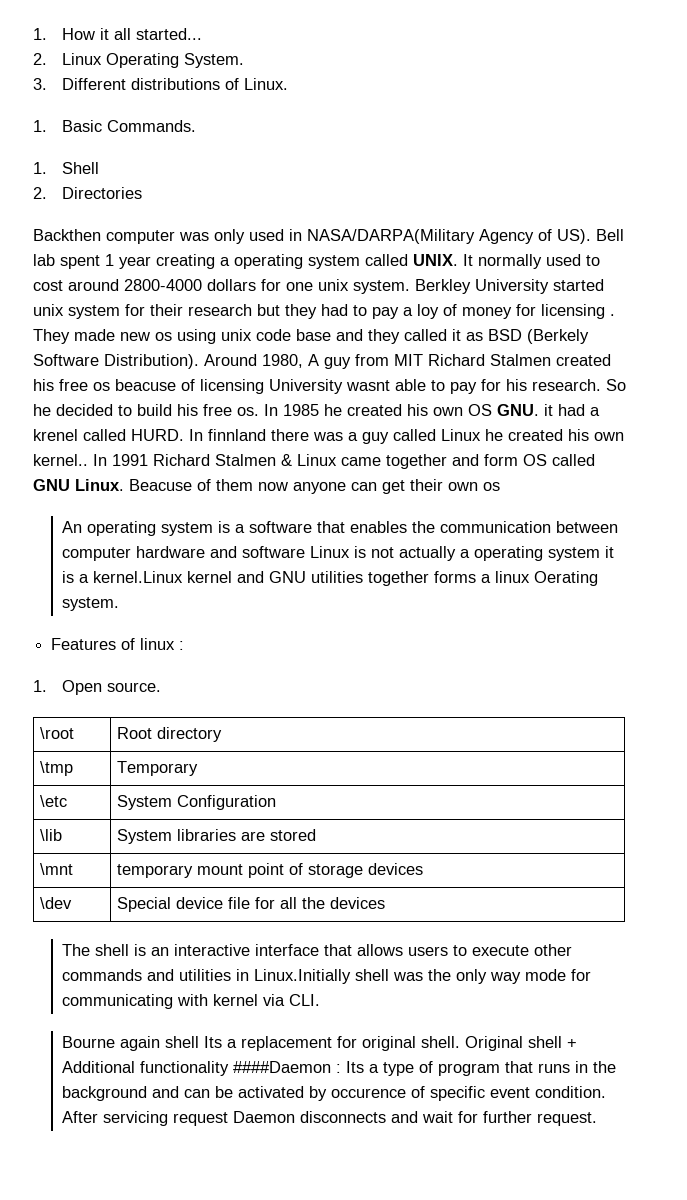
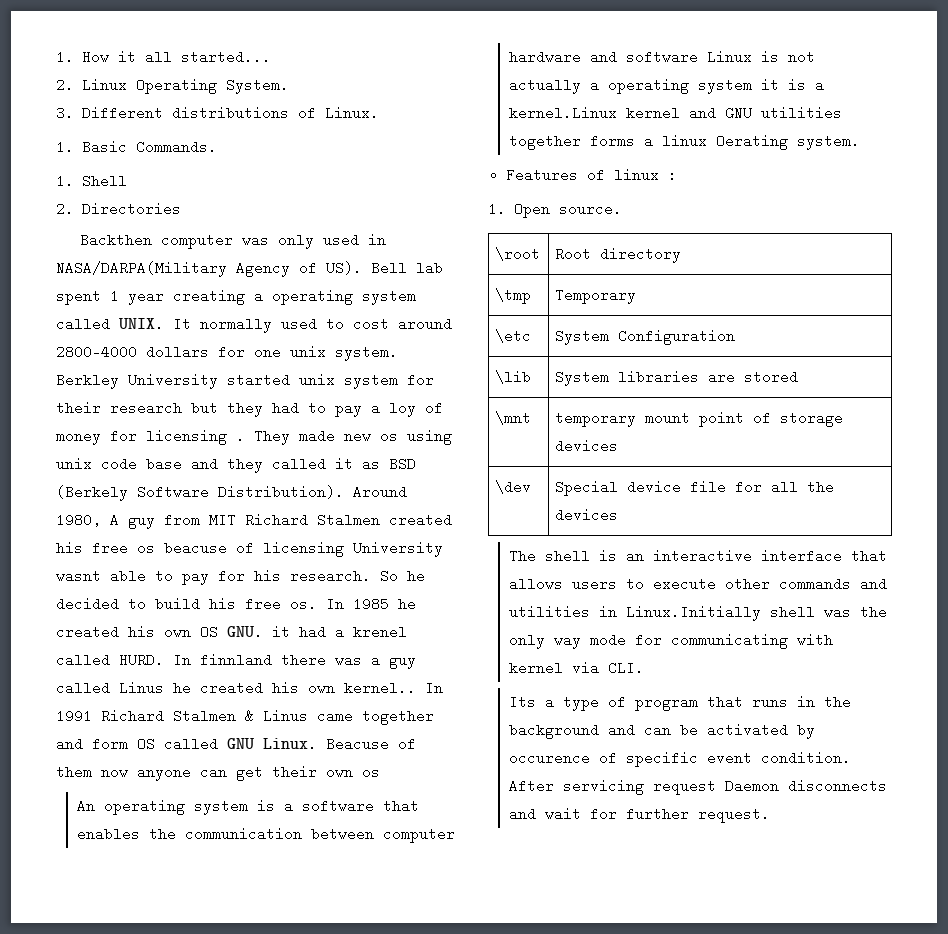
[441,429,481,441] Linux -> [119,681,164,695] Linus
[297,454,337,466] Linux -> [263,709,308,723] Linus
[62,1036,578,1051] [62,1061,342,1076] Bourne again shell Its a replacement for original shell. Original shell + Additional functionality ####Daemon : -> (645, 668) none

